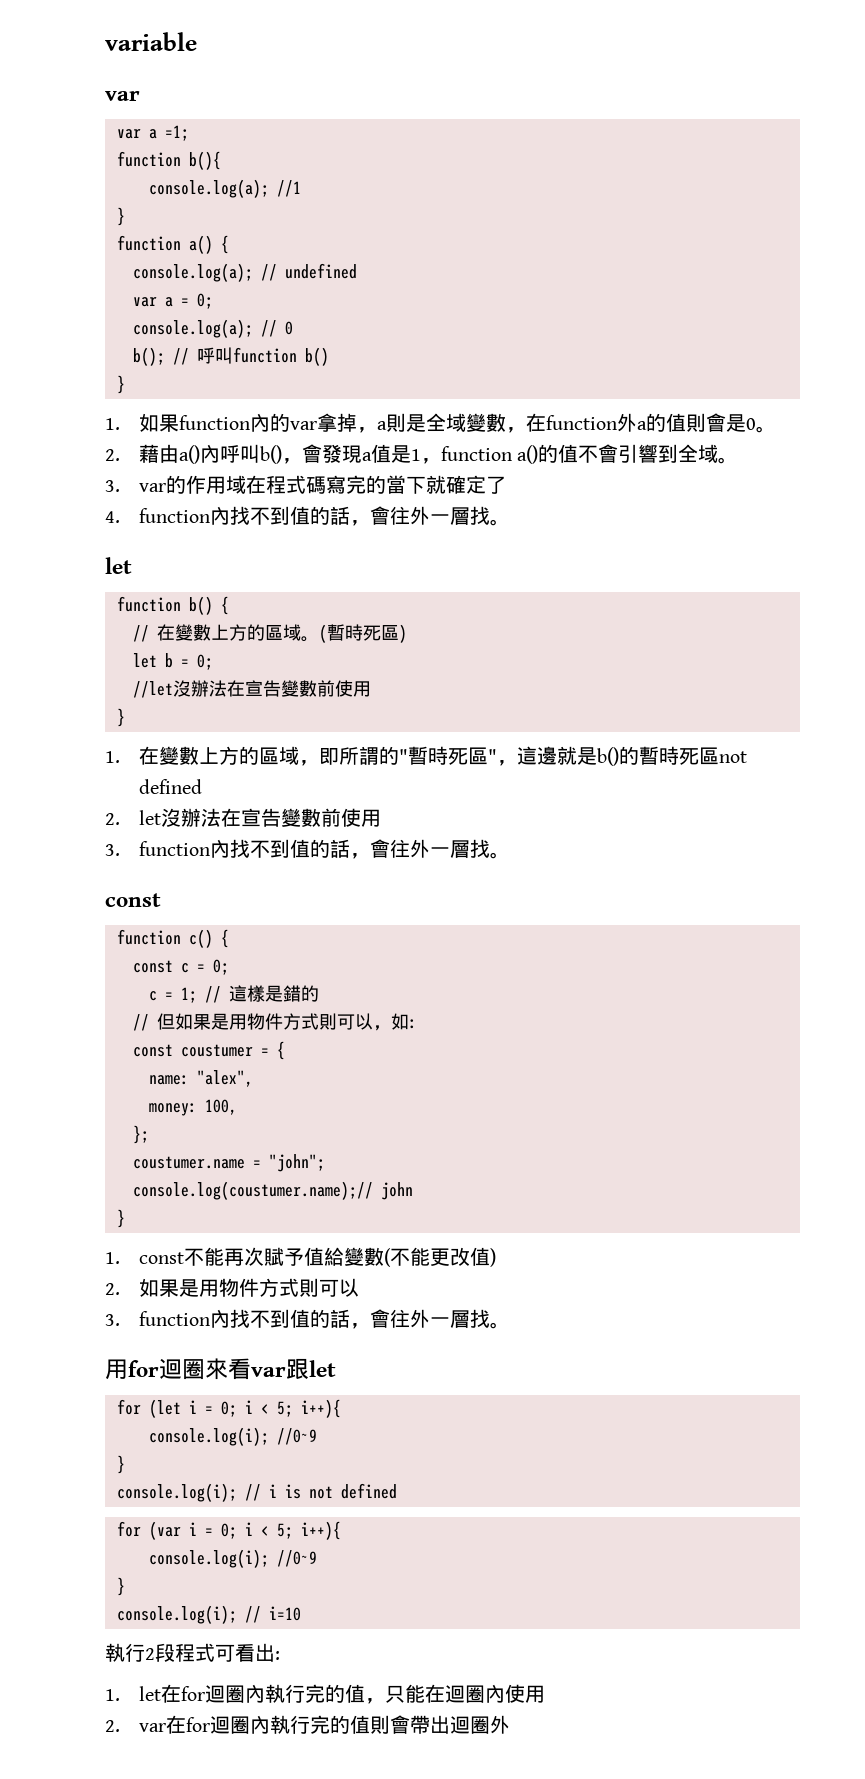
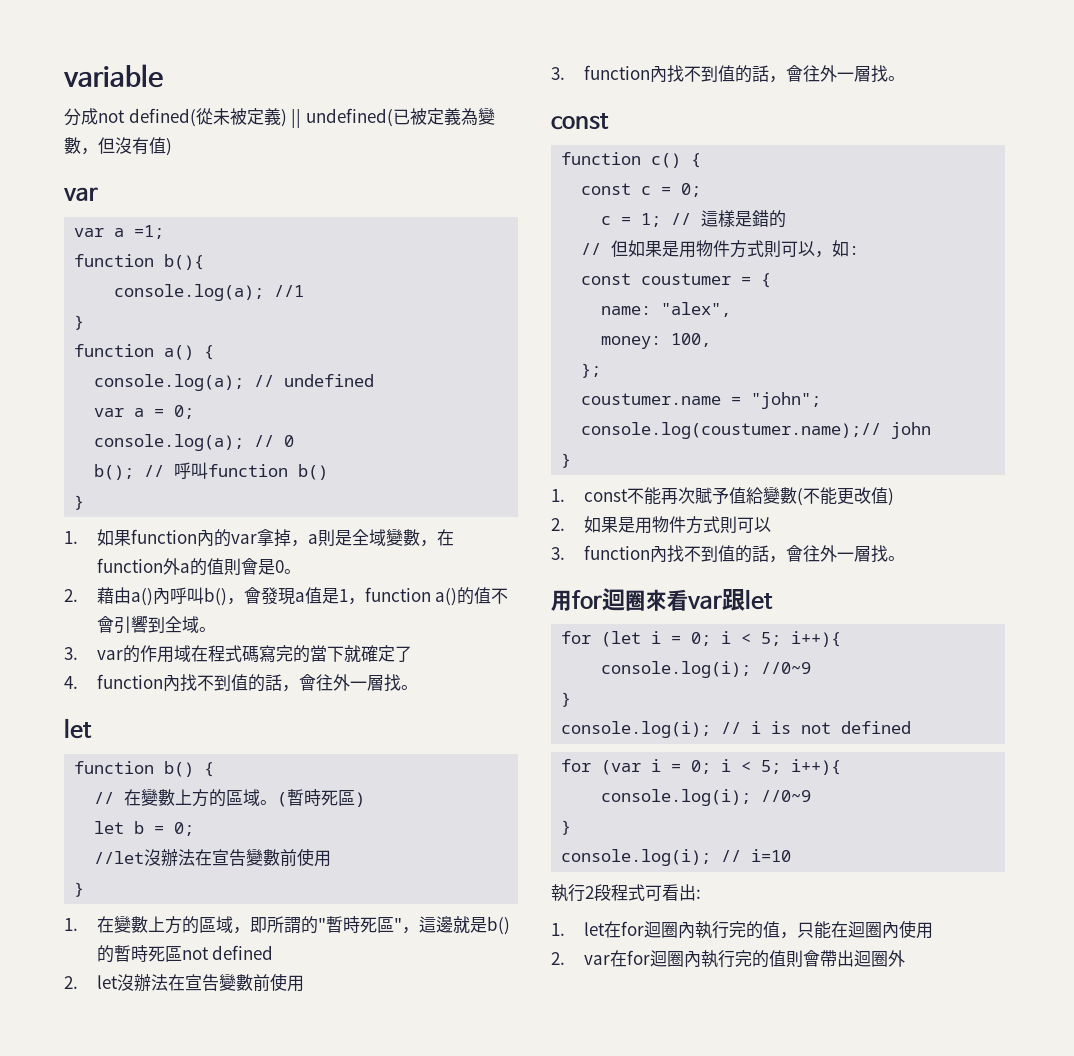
(197, 41) none -> [64,107,495,128] [64,137,172,156] // 分成not defined(從未被定義) || undefined(已被定義為變數，但沒有值)

